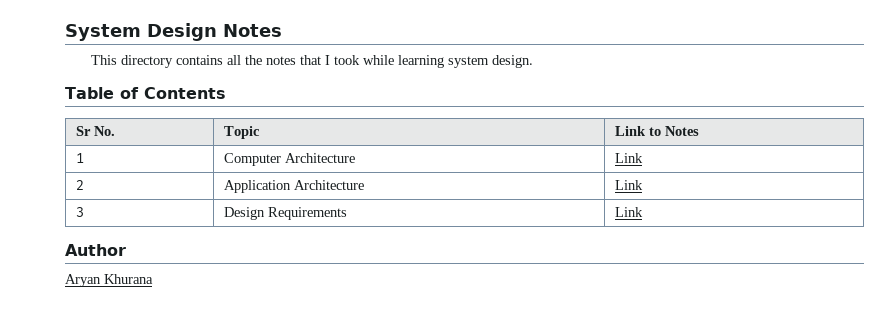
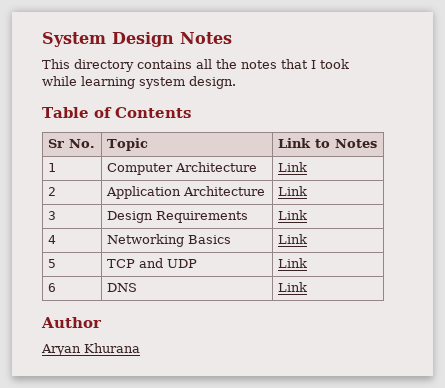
(643, 212) none -> [48,235,57,244] [107,234,232,247] [278,234,308,244] [48,259,57,268] [107,258,198,268] [278,258,308,268] [48,283,57,292] [107,283,138,292] [278,282,308,292] // 4 | Networking Basics | Link // 5 | TCP and UDP | Link // 6 | DNS | Link

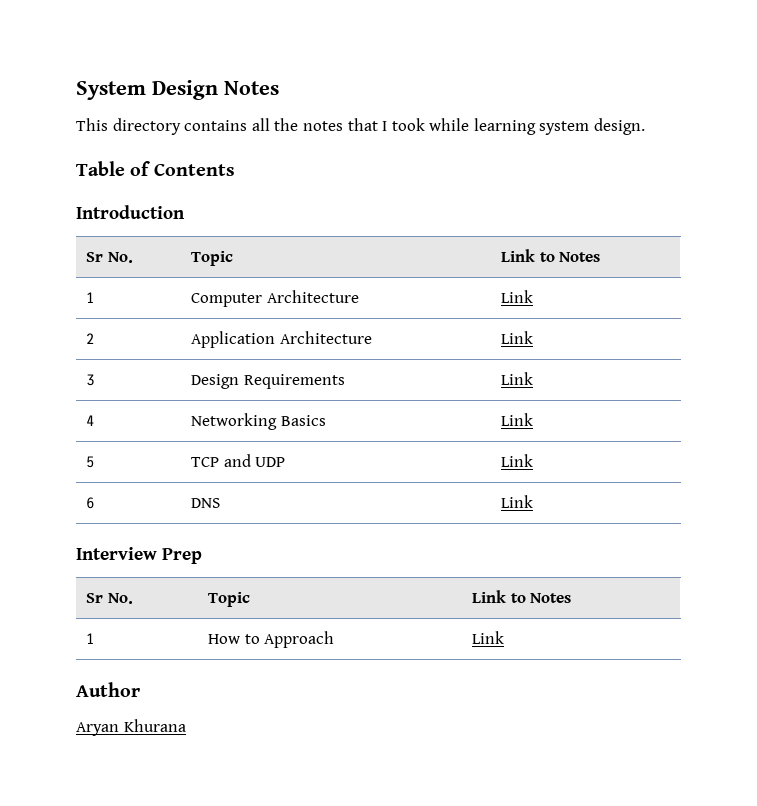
(191, 112) none -> [76,205,185,219] // Introduction
(308, 287) none -> [76,547,202,564] [86,593,133,604] [208,592,251,607] [472,590,572,603] [86,633,96,644] [208,631,335,648] [472,631,505,644] // Interview Prep // Sr No. | Topic | Link to Notes // 1 | How to Approach | Link

